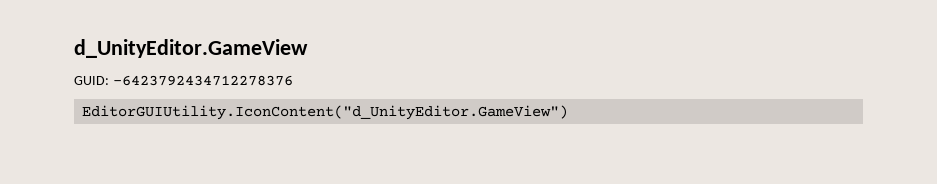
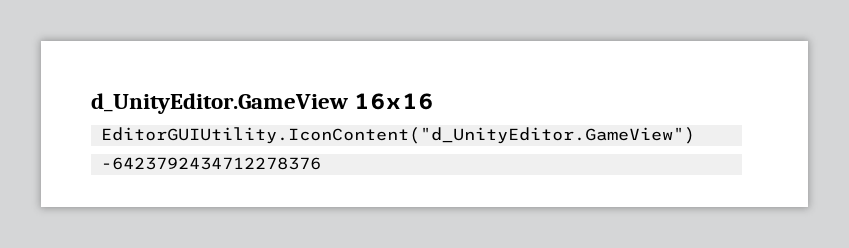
[74,75,293,86] // GUID: -6423792434712278376 -> [354,93,435,110] 16x16
(569, 112) none -> [101,157,322,170] // -6423792434712278376

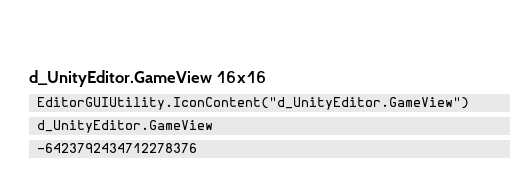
(696, 135) none -> [37,120,214,133] // d_UnityEditor.GameView

